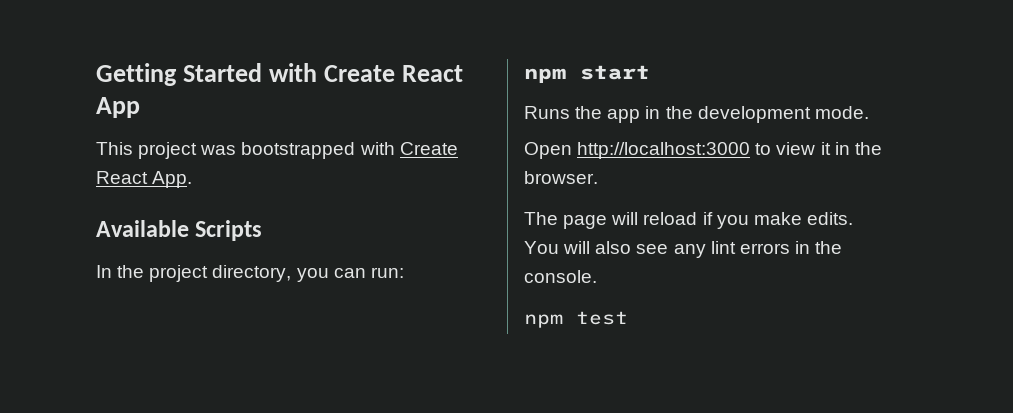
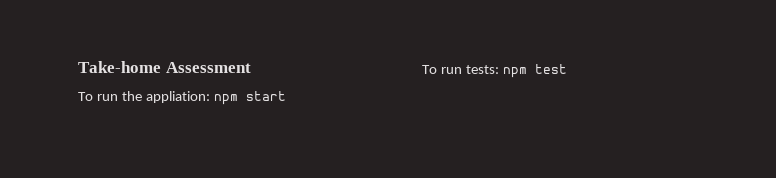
[96,63,463,86] [96,97,140,118] [96,142,458,159] [96,171,193,188] [96,220,263,241] [96,265,404,282] [524,65,650,83] [524,106,869,123] [524,142,882,159] [524,171,598,184] [524,212,853,229] [524,241,843,258] [524,270,597,283] Getting Started with Create React App // This project was bootstrapped with Create React App. // Available Scripts // In the project directory, you can run: // npm start // Runs the app in the development mode. // Open http://localhost:3000 to view it in the browser. // The page will reload if you make edits. // You will also see any lint errors in the console. // -> [78,61,251,73] [78,91,286,105] [422,65,499,74] Take-home Assessment // To run the appliation: npm start // To run tests:

